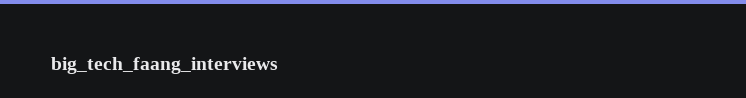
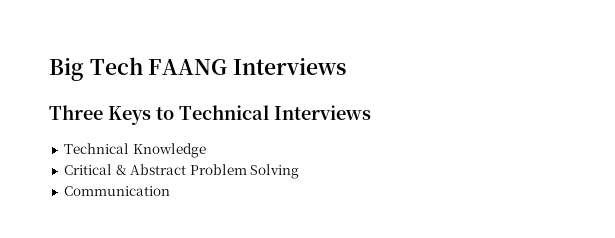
[51,57,278,74] big_tech_faang_interviews -> [49,57,347,81] [49,105,371,125] [63,143,206,158] [63,164,300,179] [63,186,170,196] Big Tech FAANG Interviews // Three Keys to Technical Interviews // Technical Knowledge // Critical & Abstract Problem Solving // Communication

